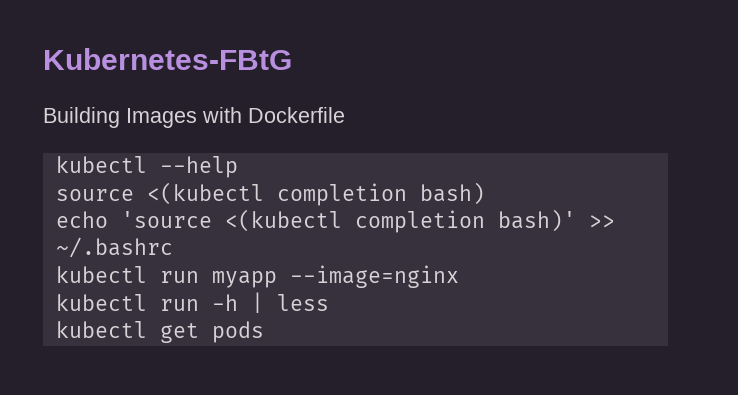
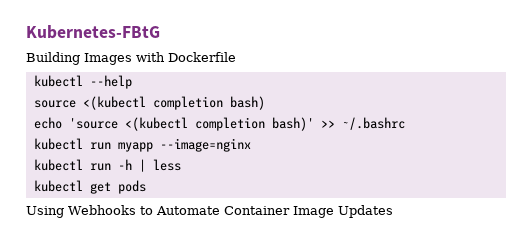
(264, 332) none -> [26,205,393,218] // Using Webhooks to Automate Container Image Updates

